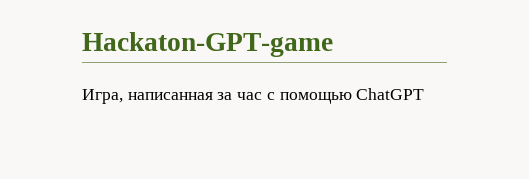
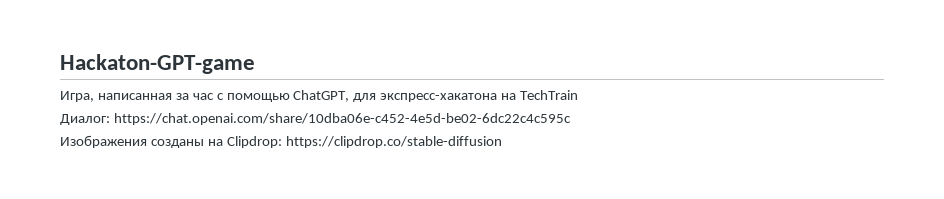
[356,88,425,100] ChatGPT -> [293,90,579,102] [60,113,571,125] [60,135,502,148] ChatGPT, для экспресс-хакатона на TechTrain // Диалог: https://chat.openai.com/share/10dba06e-c452-4e5d-be02-6dc22c4c595c // Изображения созданы на Clipdrop: https://clipdrop.co/stable-diffusion

